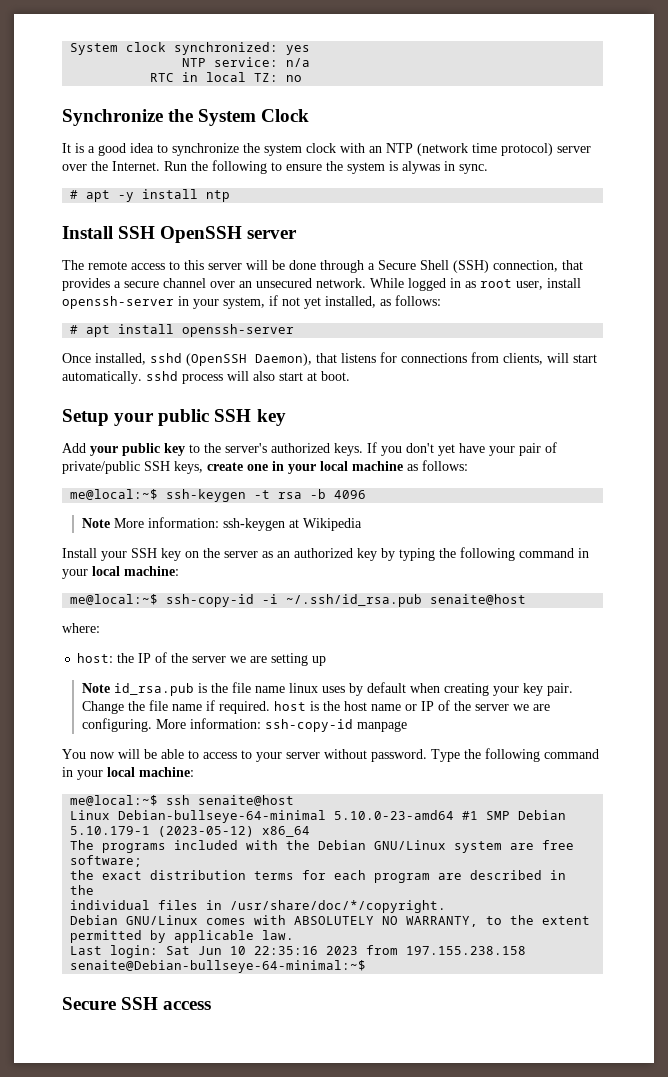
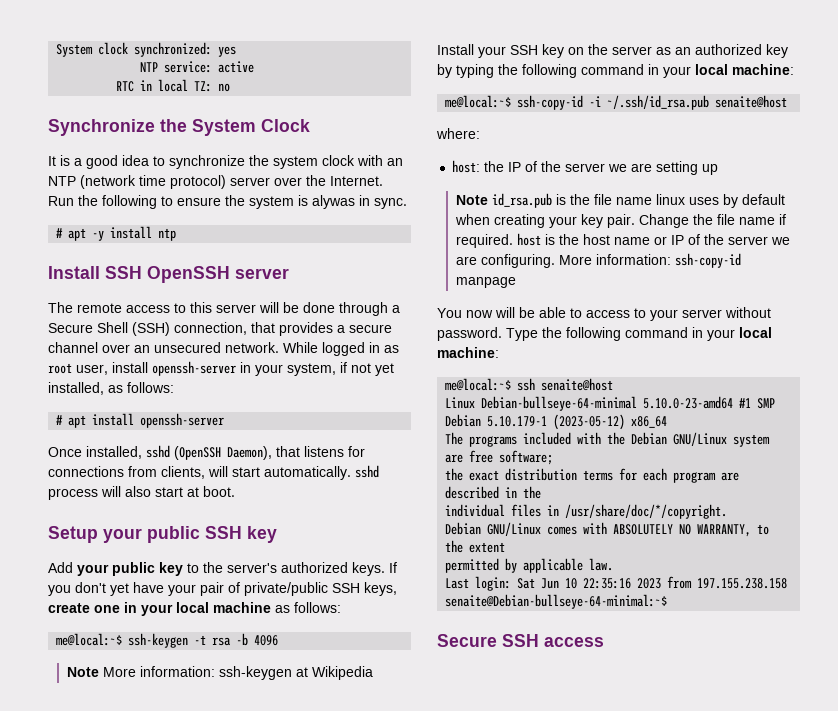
[286,58,311,67] n/a -> [218,61,255,73] active

